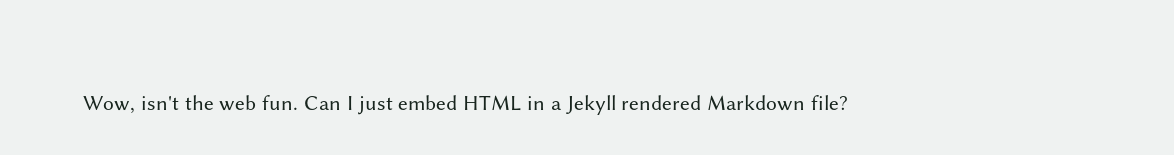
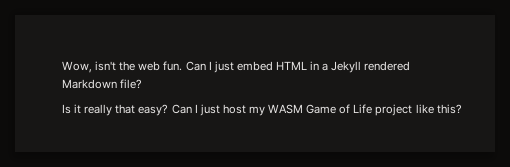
(849, 102) none -> [62,104,462,116] // Is it really that easy? Can I just host my WASM Game of Life project like this?

